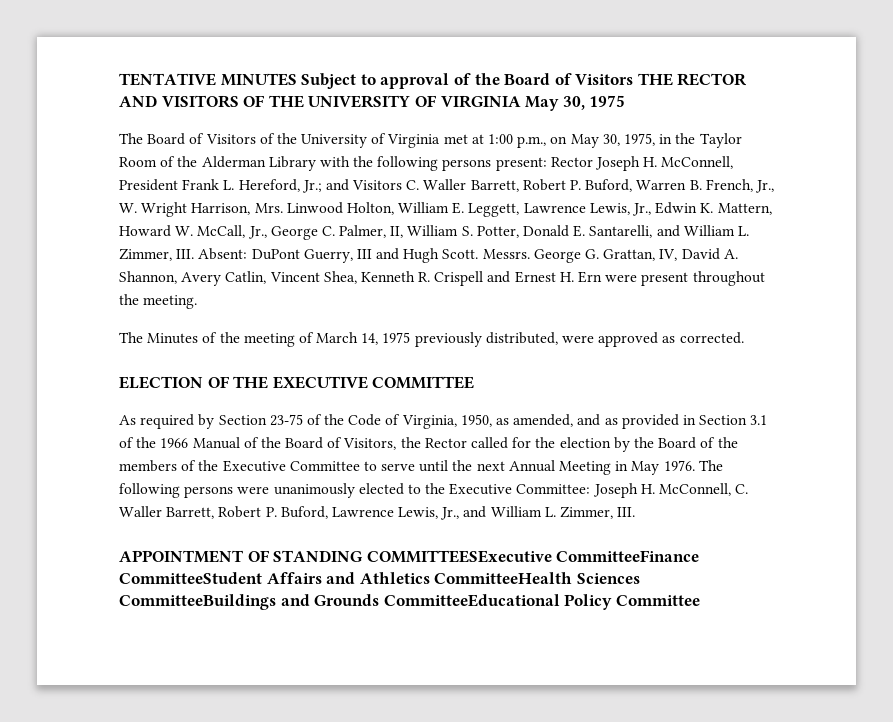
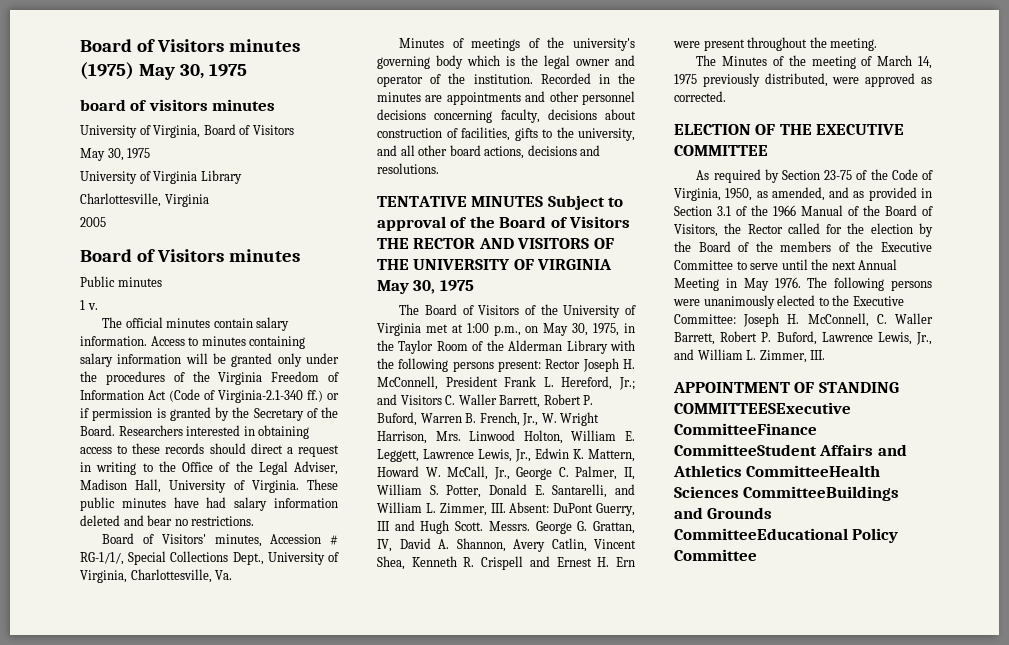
(119, 79) none -> [80,39,300,52] [80,62,247,80] [80,99,276,111] [80,124,294,138] [80,148,151,161] [80,170,242,184] [80,193,209,207] [80,217,106,227] [80,249,300,262] [80,276,162,287] [80,300,98,310] [102,317,290,331] [80,336,306,349] [80,353,339,367] [80,371,339,385] [80,389,339,403] [80,407,338,421] [80,425,310,439] [80,443,339,457] [80,461,338,475] [80,479,338,493] [80,497,338,511] [80,515,255,526] [102,533,338,547] [80,551,340,565] [80,569,233,583] [399,37,635,51] [377,55,635,69] [377,73,635,87] [377,91,635,105] [377,109,636,123] [377,127,635,141] [377,145,601,159] [377,163,439,174] Board of Visitors minutes (1975) May 30, 1975 // board of visitors minutes // University of Virginia, Board of Visitors // May 30, 1975 // University of Virginia Library // Charlottesville, Virginia // 2005 // Board of Visitors minutes // Public minutes // 1 v. // The official minutes contain salary information. Access to minutes containing salary information will be granted only under the procedures of the Virginia Freedom of Information Act (Code of Virginia-2.1-340 ff.) or if permission is granted by the Secretary of the Board. Researchers interested in obtaining access to these records should direct a request in writing to the Office of the Legal Adviser, Madison Hall, University of Virginia. These public minutes have had salary information deleted and bear no restrictions. // Board of Visitors' minutes, Accession # RG-1/1/, Special Collections Dept., University of Virginia, Charlottesville, Va. // Minutes of meetings of the university's governing body which is the legal owner and operator of the institution. Recorded in the minutes are appointments and other personnel decisions concerning faculty, decisions about construction of facilities, gifts to the university, and all other board actions, decisions and resolutions. //

